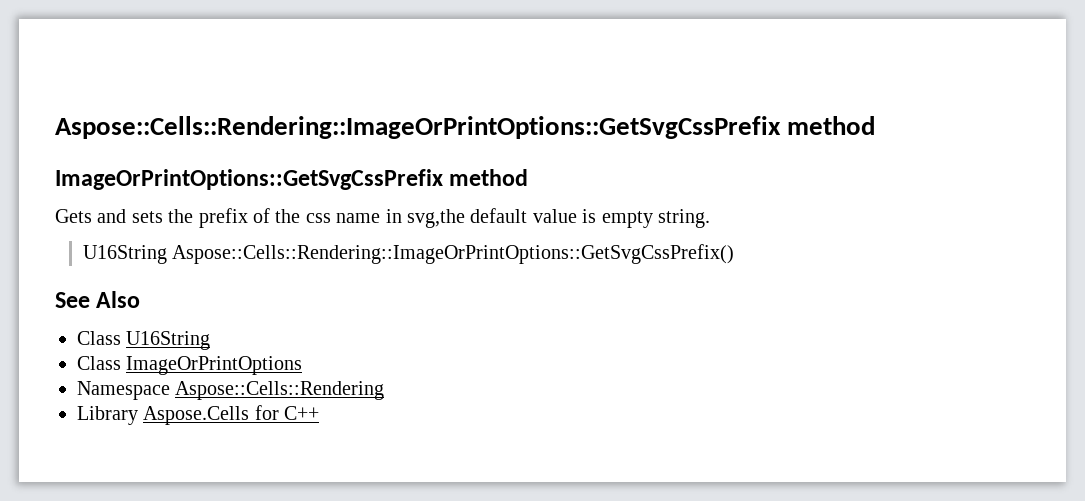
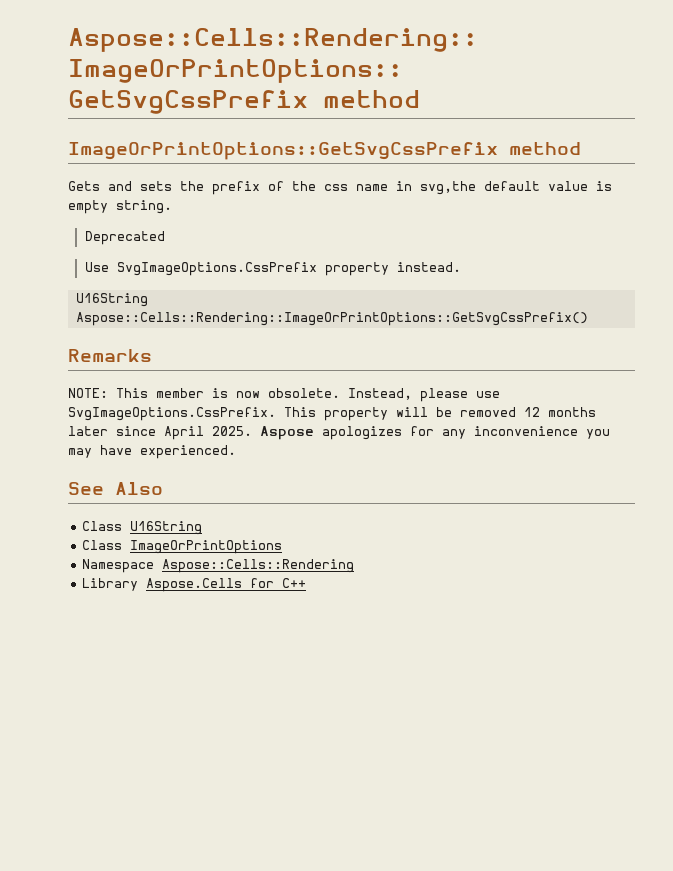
[82,244,735,264] U16String Aspose::Cells::Rendering::ImageOrPrintOptions::GetSvgCssPrefix() -> [84,231,165,245] [84,262,461,276] [75,293,148,307] [75,312,588,326] [68,349,152,362] [68,388,500,402] [68,407,596,421] [68,426,610,440] [68,445,236,459] Deprecated // Use SvgImageOptions.CssPrefix property instead. // U16String Aspose::Cells::Rendering::ImageOrPrintOptions::GetSvgCssPrefix() // Remarks // NOTE: This member is now obsolete. Instead, please use SvgImageOptions.CssPrefix. This property will be removed 12 months later since April 2025. Aspose apologizes for any inconvenience you may have experienced.

